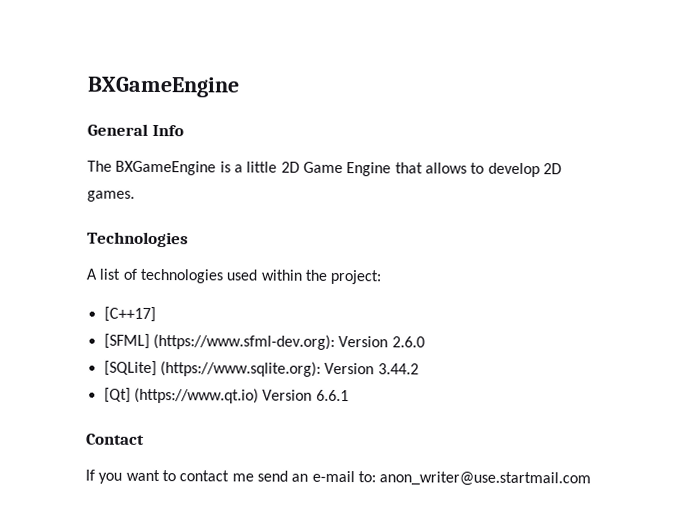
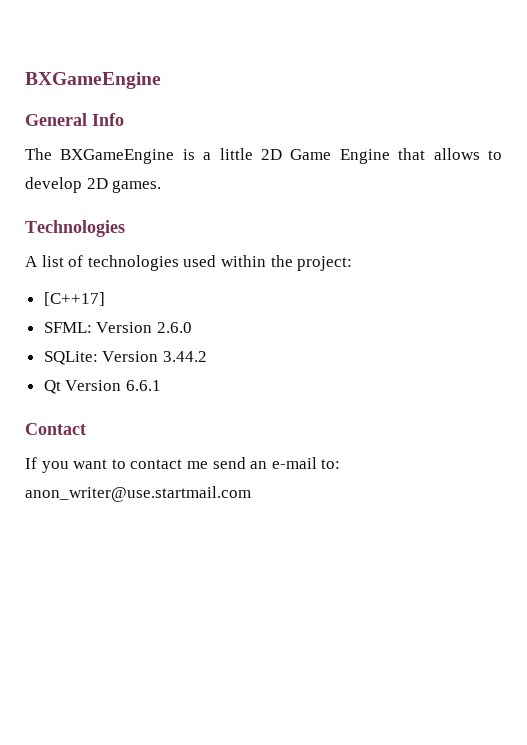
[103,333,335,350] [SFML] (https://www.sfml-dev.org): -> [43,322,92,333] SFML:
[103,360,321,377] [SQLite] (https://www.sqlite.org): -> [43,351,98,365] SQLite:
[103,387,259,404] [Qt] (https://www.qt.io) -> [43,380,61,394] Qt

